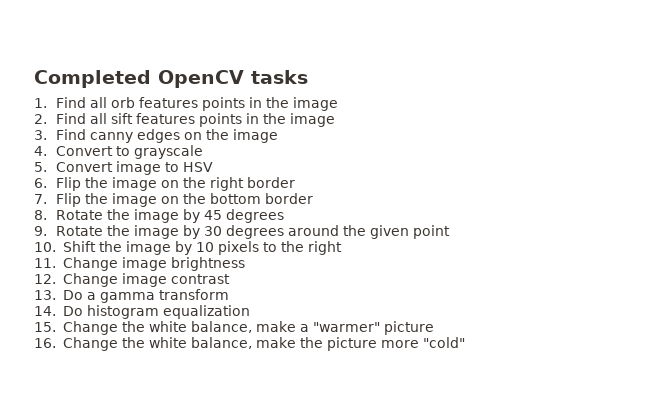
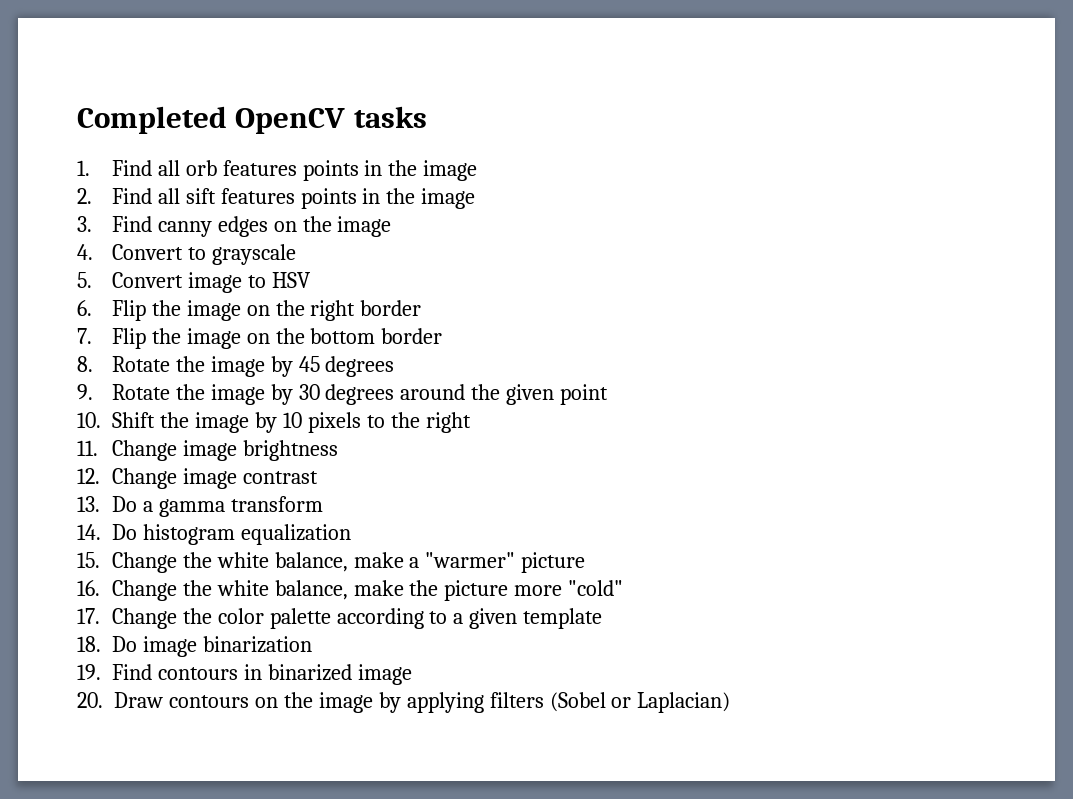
(465, 342) none -> [77,608,603,629] [77,636,312,657] [77,664,412,685] [77,692,731,713] // 17. Change the color palette according to a given template // 18. Do image binarization // 19. Find contours in binarized image // 20. Draw contours on the image by applying filters (Sobel or Laplacian)

